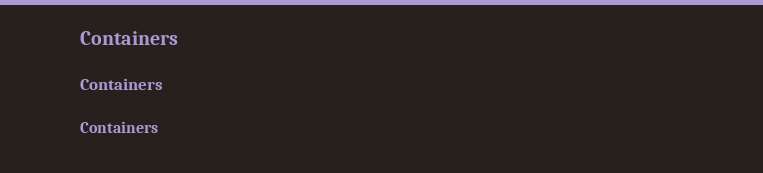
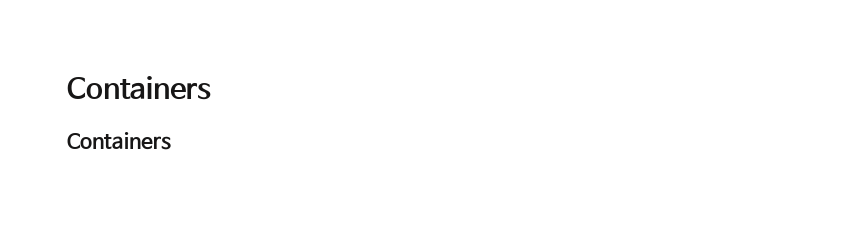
[80,31,178,45] [80,78,163,90] [80,121,158,133] Containers // Containers // Containers -> [67,76,211,100] [67,132,171,150] Containers // Containers

